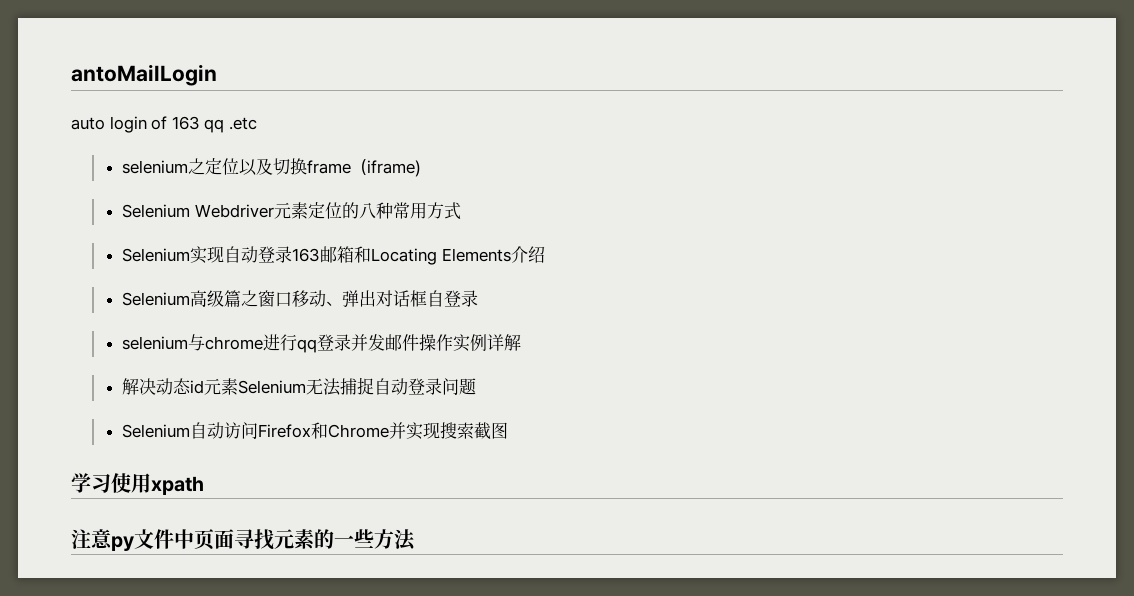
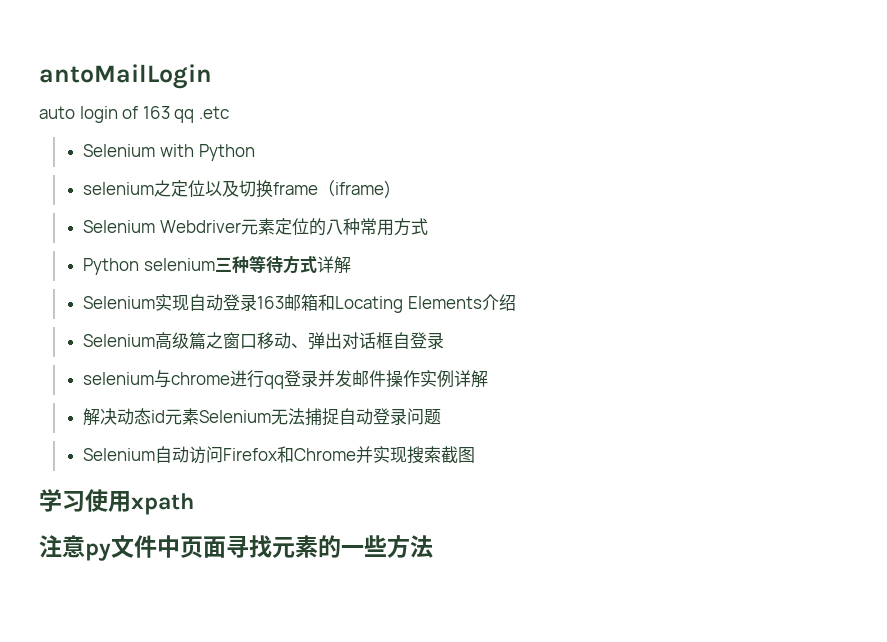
(257, 123) none -> [83,144,255,161] // Selenium with Python
(462, 211) none -> [83,255,351,275] // Python selenium三种等待方式详解

